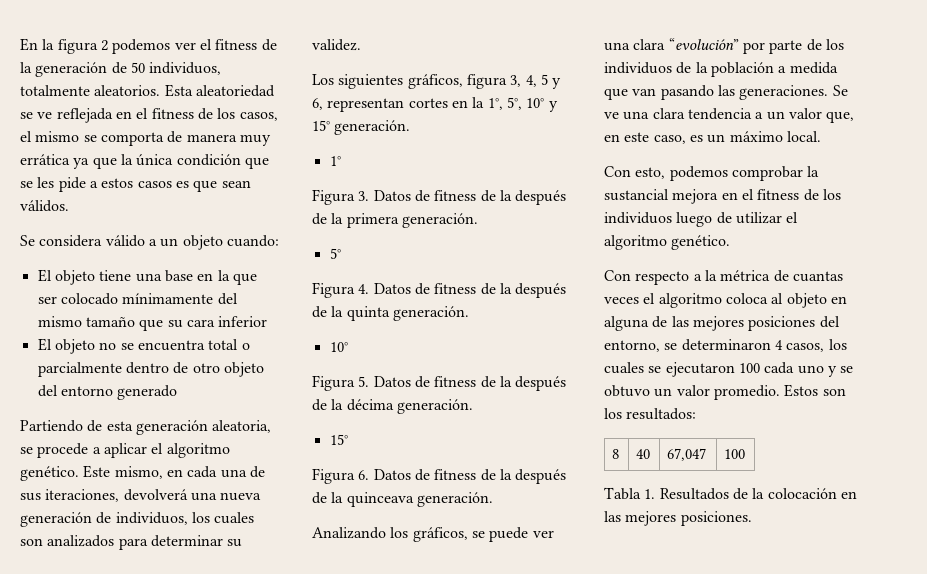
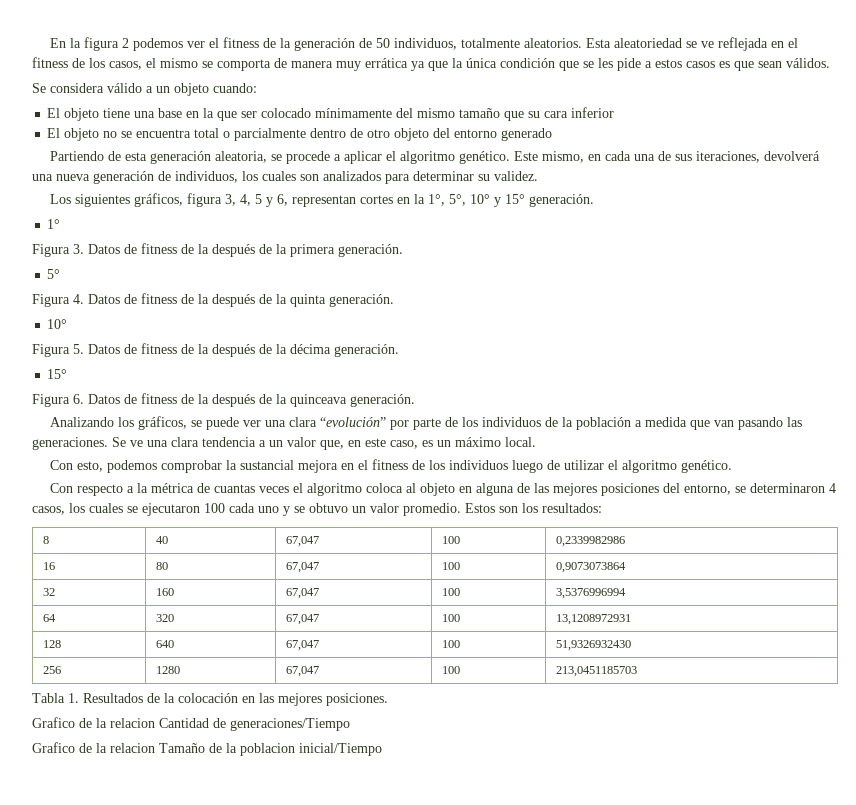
(746, 454) none -> [555,536,625,547] [42,562,55,570] [155,562,168,570] [285,562,319,573] [441,562,460,570] [555,562,626,573] [42,588,55,596] [155,588,174,596] [285,588,319,599] [441,588,460,596] [555,588,626,599] [42,614,56,622] [155,614,174,622] [285,614,319,625] [441,614,460,622] [555,614,631,625] [42,640,61,648] [155,640,174,648] [285,640,319,651] [441,640,460,648] [555,640,631,651] [42,666,61,674] [155,666,180,674] [285,666,319,677] [441,666,460,674] [555,666,637,677] | 0,2339982986 // 16 | 80 | 67,047 | 100 | 0,9073073864 // 32 | 160 | 67,047 | 100 | 3,5376996994 // 64 | 320 | 67,047 | 100 | 13,1208972931 // 128 | 640 | 67,047 | 100 | 51,9326932430 // 256 | 1280 | 67,047 | 100 | 213,0451185703
(752, 518) none -> [32,717,350,731] [32,742,382,756] // Grafico de la relacion Cantidad de generaciones/Tiempo // Grafico de la relacion Tamaño de la poblacion inicial/Tiempo

